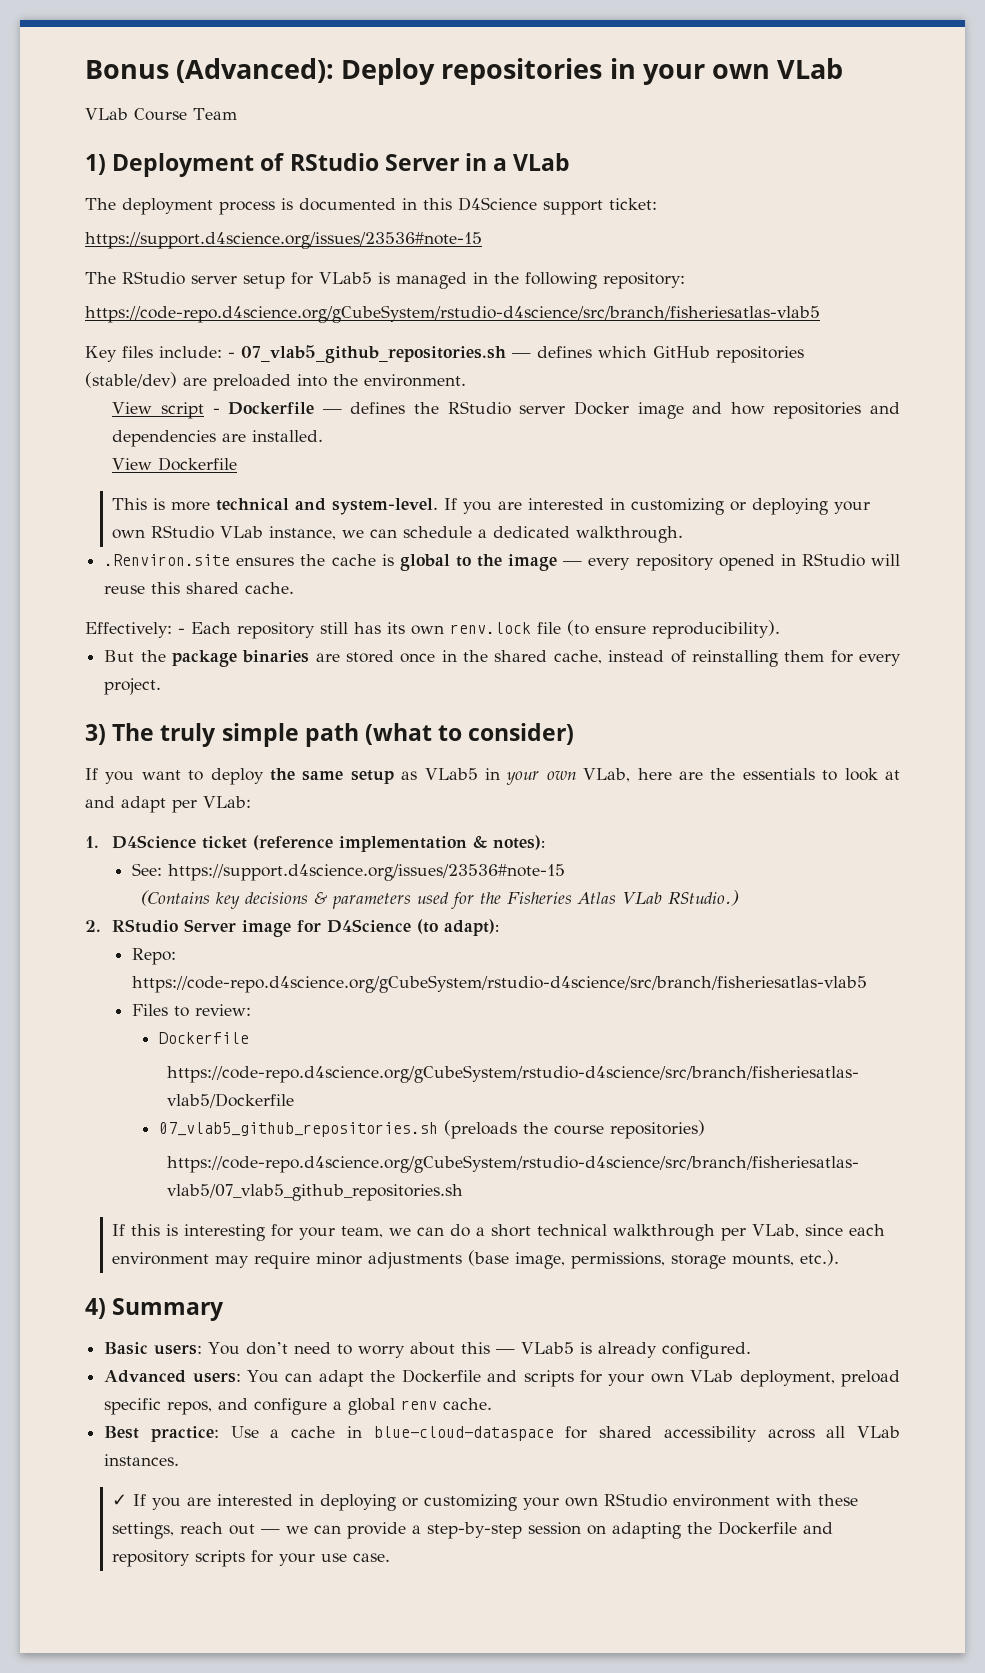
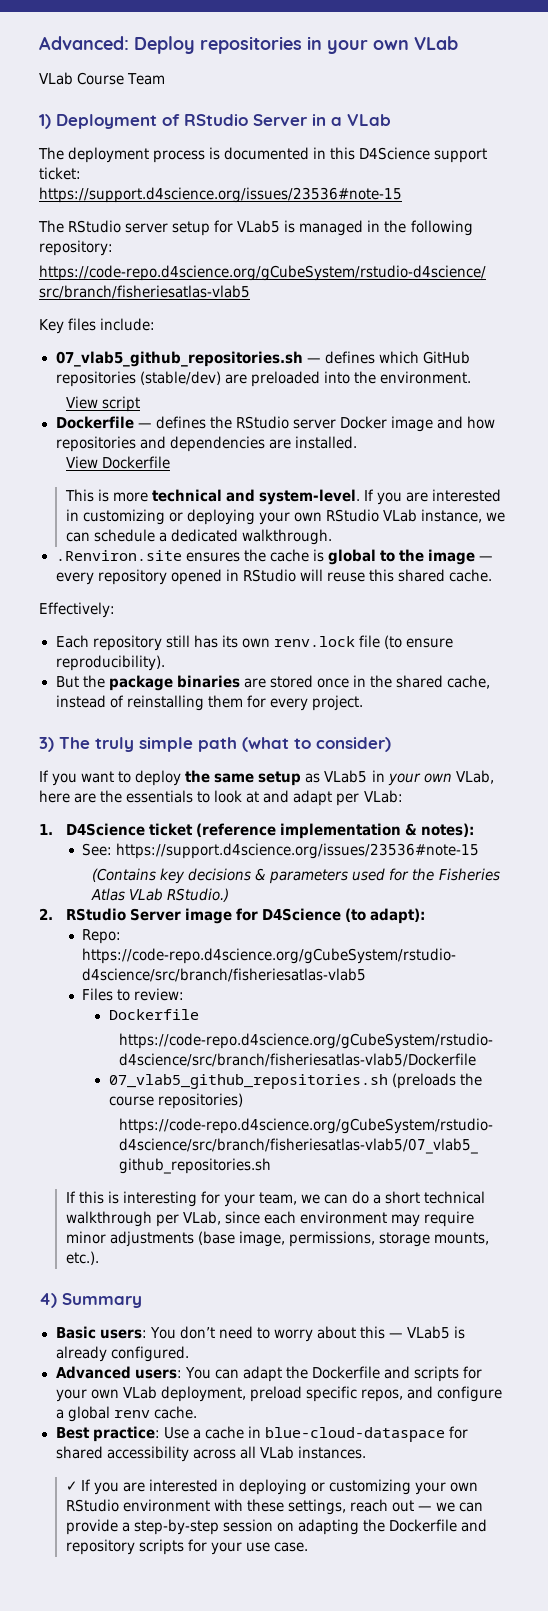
[85,58,335,83] Bonus (Advanced): -> [39,36,129,50] Advanced:
[228,352,235,358] - -> (156, 324) //
[212,408,220,414] - -> (140, 404) //
[178,628,185,634] - -> (115, 610) //

